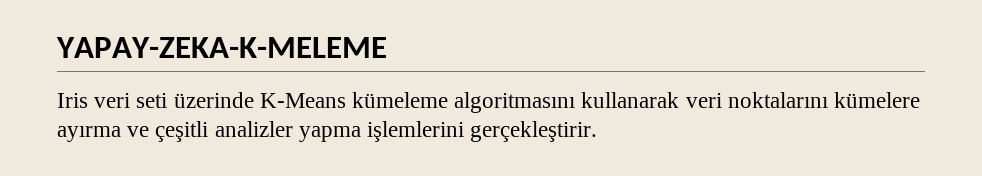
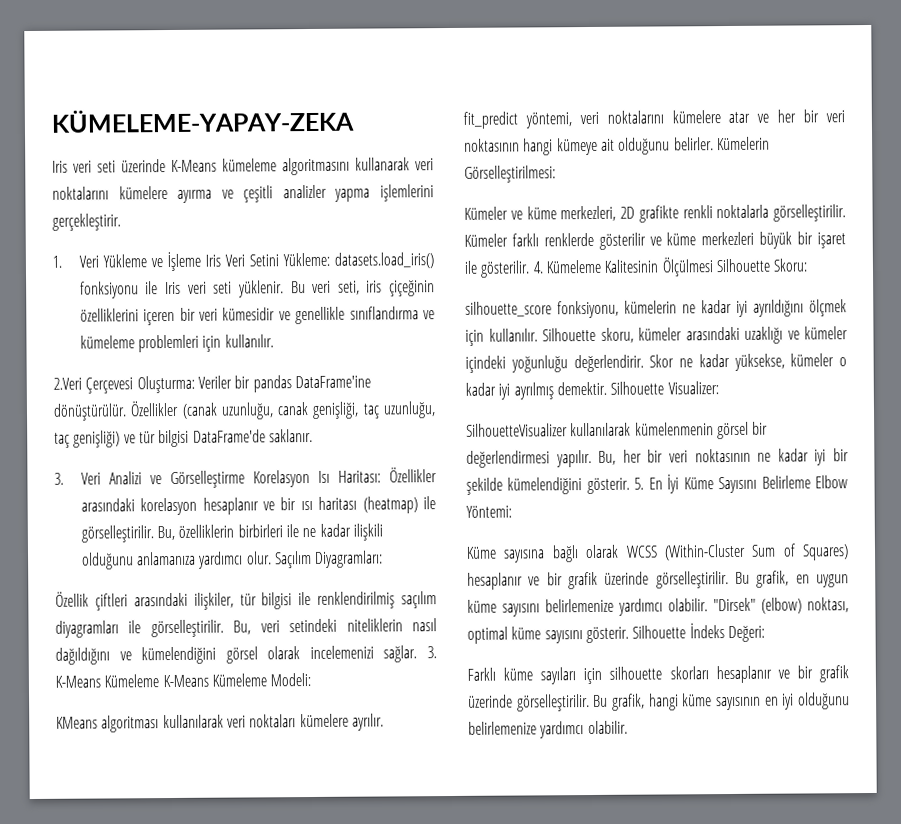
[56,37,387,58] YAPAY-ZEKA-K-MELEME -> [51,108,354,133] KÜMELEME-YAPAY-ZEKA
(598, 131) none -> [52,251,434,272] [79,280,435,299] [79,306,435,326] [79,334,274,353] [53,375,371,394] [53,400,436,421] [54,428,313,448] [54,467,437,489] [80,496,436,516] [80,523,384,543] [80,550,384,570] [55,591,437,611] [55,618,437,638] [55,645,437,665] [55,672,312,688] [56,713,384,733] [463,109,846,129] [464,136,770,156] [464,165,556,183] [464,204,846,223] [464,231,846,250] [464,257,809,278] [465,299,847,319] [465,326,848,346] [465,353,847,373] [465,381,719,400] [466,421,769,440] [466,448,849,468] [466,474,849,495] [466,505,512,518] [466,543,849,563] [467,570,849,590] [467,597,849,617] [467,623,765,644] [467,665,849,685] [468,692,850,712] [468,720,628,739] // 1. Veri Yükleme ve İşleme Iris Veri Setini Yükleme: datasets.load_iris() fonksiyonu ile Iris veri seti yüklenir. Bu veri seti, iris çiçeğinin özelliklerini içeren bir veri kümesidir ve genellikle sınıflandırma ve kümeleme problemleri için kullanılır. // 2.Veri Çerçevesi Oluşturma: Veriler bir pandas DataFrame'ine dönüştürülür. Özellikler (canak uzunluğu, canak genişliği, taç uzunluğu, taç genişliği) ve tür bilgisi DataFrame'de saklanır. // 3. Veri Analizi ve Görselleştirme Korelasyon Isı Haritası: Özellikler arasındaki korelasyon hesaplanır ve bir ısı haritası (heatmap) ile görselleştirilir. Bu, özelliklerin birbirleri ile ne kadar ilişkili olduğunu anlamanıza yardımcı olur. Saçılım Diyagramları: // Özellik çiftleri arasındaki ilişkiler, tür bilgisi ile renklendirilmiş saçılım diyagramları ile görselleştirilir. Bu, veri setindeki niteliklerin nasıl dağıldığını ve kümelendiğini görsel olarak incelemenizi sağlar. 3. K-Means Kümeleme K-Means Kümeleme Modeli: // KMeans algoritması kullanılarak veri noktaları kümelere ayrılır. fit_predict yöntemi, veri noktalarını kümelere atar ve her bir veri noktasının hangi kümeye ait olduğunu belirler. Kümelerin Görselleştirilmesi: // Kümeler ve küme merkezleri, 2D grafikte renkli noktalarla görselleştirilir. Kümeler farklı renklerde gösterilir ve küme merkezleri büyük bir işaret ile gösterilir. 4. Kümeleme Kalitesinin Ölçülmesi Silhouette Skoru: // silhouette_score fonksiyonu, kümelerin ne kadar iyi ayrıldığını ölçmek için kullanılır. Silhouette skoru, kümeler arasındaki uzaklığı ve kümeler içindeki yoğunluğu değerlendirir. Skor ne kadar yüksekse, kümeler o kadar iyi ayrılmış demektir. Silhouette Visualizer: // SilhouetteVisualizer kullanılarak kümelenmenin görsel bir değerlendirmesi yapılır. Bu, her bir veri noktasının ne kadar iyi bir şekilde kümelendiğini gösterir. 5. En İyi Küme Sayısını Belirleme Elbow Yöntemi: // Küme sayısına bağlı olarak WCSS (Within-Cluster Sum of Squares) hesaplanır ve bir grafik üzerinde görselleştirilir. Bu grafik, en uygun küme sayısını belirlemenize yardımcı olabilir. "Dirsek" (elbow) noktası, optimal küme sayısını gösterir. Silhouette İndeks Değeri: // Farklı küme sayıları için silhouette skorları hesaplanır ve bir grafik üzerinde görselleştirilir. Bu grafik, hangi küme sayısının en iyi olduğunu belirlemenize yardımcı olabilir.

